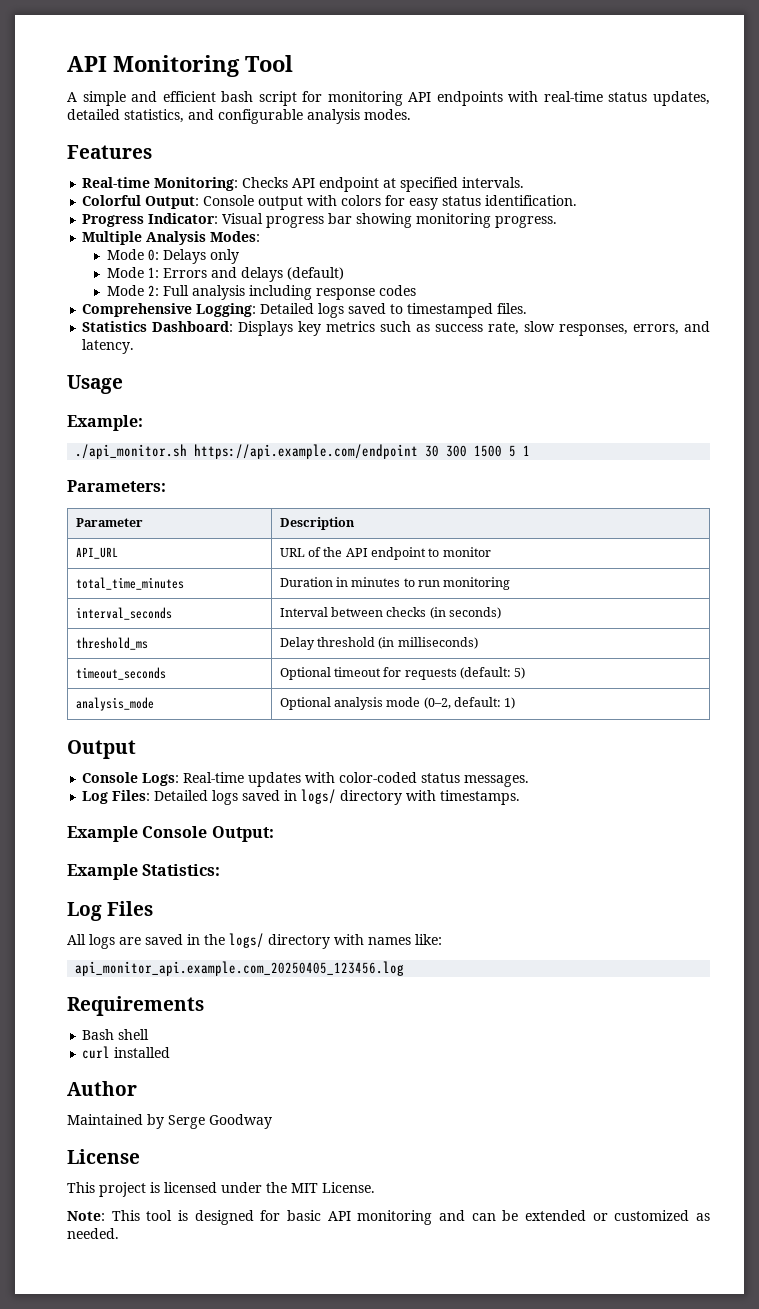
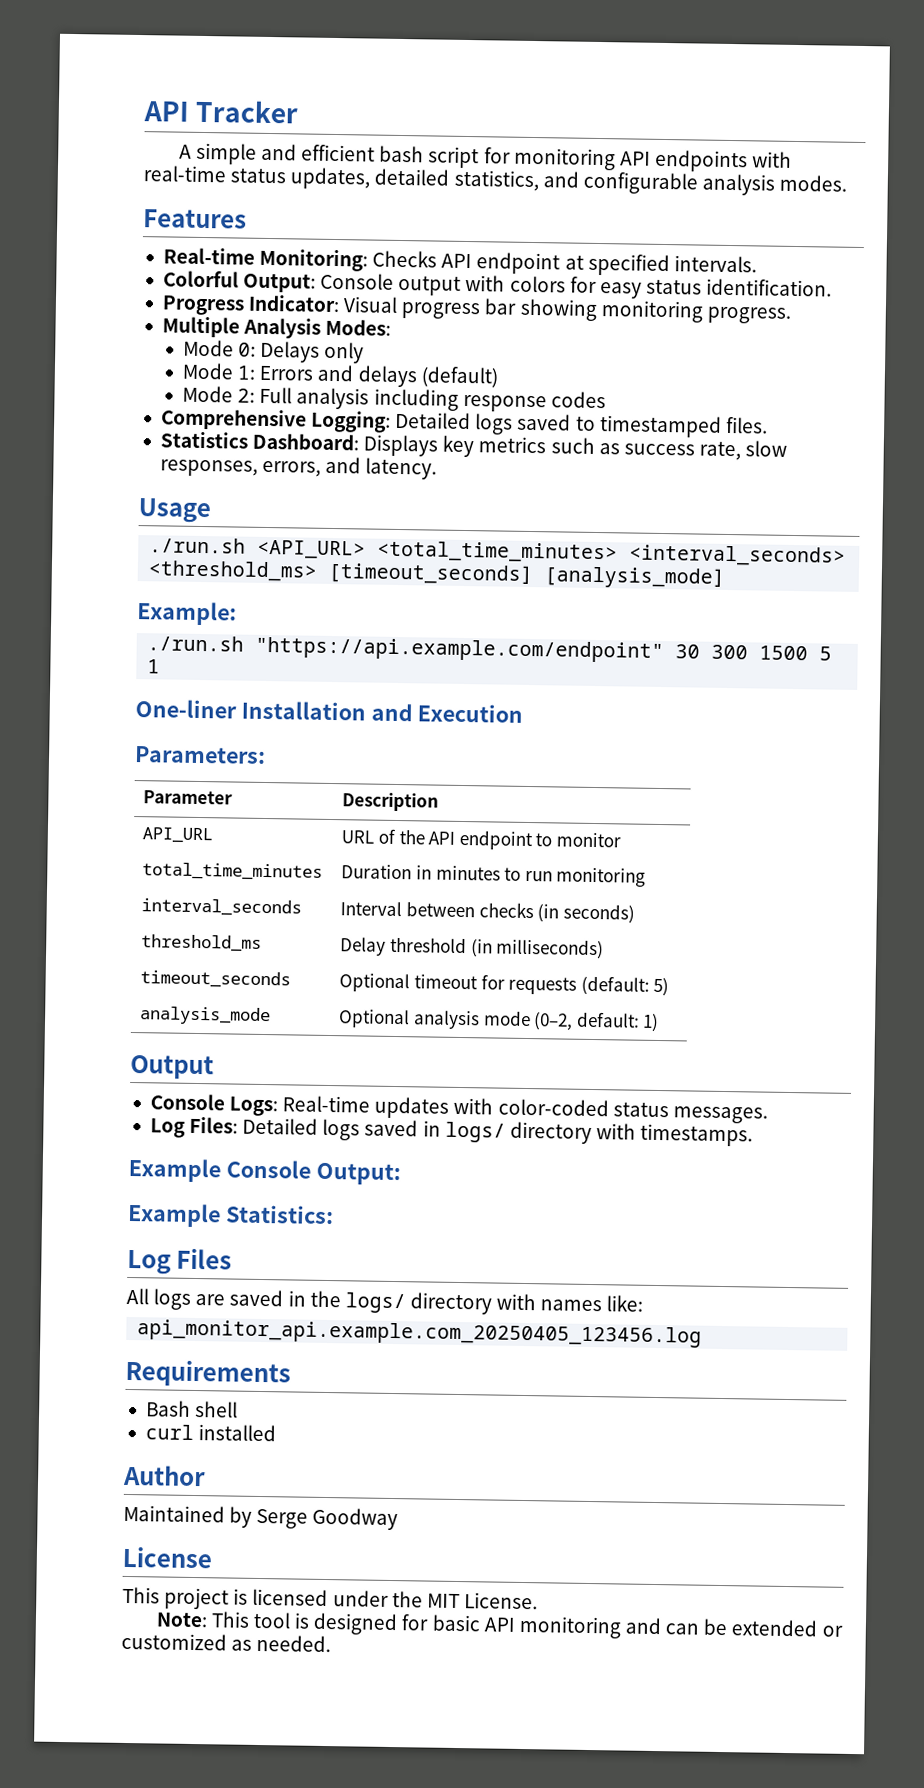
[67,55,293,77] API Monitoring Tool -> [143,99,300,124] API Tracker
(123, 384) none -> [149,537,847,567] [148,560,726,589] // ./run.sh <API_URL> <total_time_minutes> <interval_seconds> <threshold_ms> [timeout_seconds] [analysis_mode]
[75,444,419,459] ./api_monitor.sh https://api.example.com/endpoint -> [147,635,665,664] ./run.sh "https://api.example.com/endpoint"
(531, 450) none -> [135,699,524,723] // One-liner Installation and Execution

